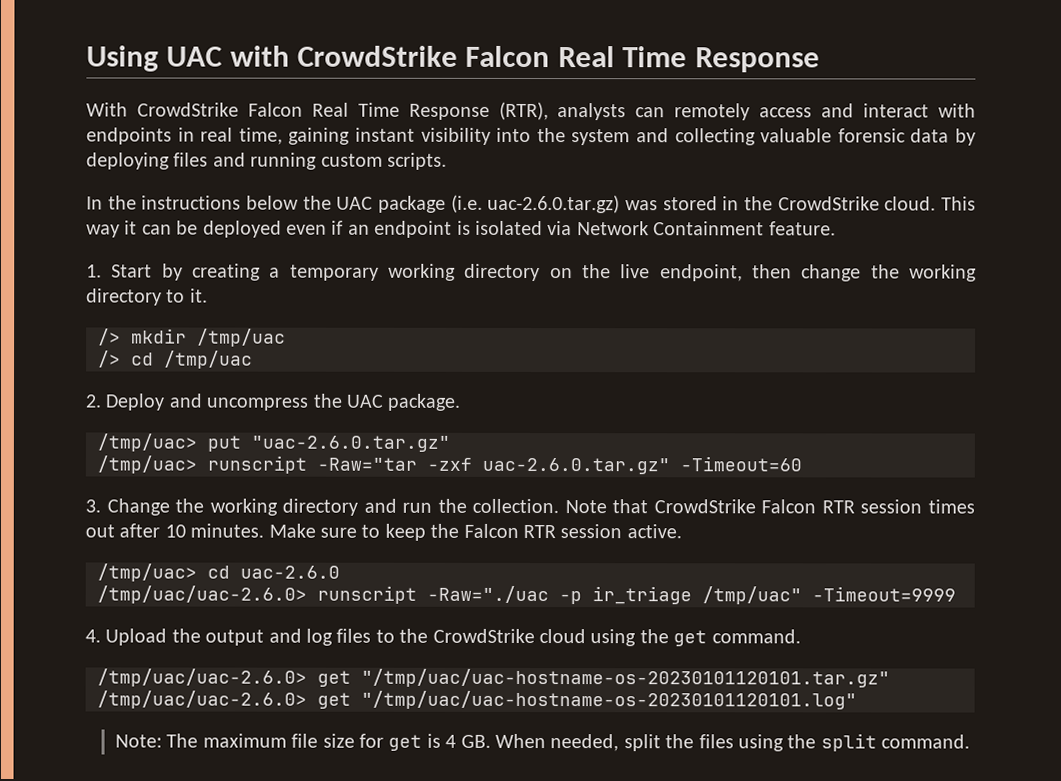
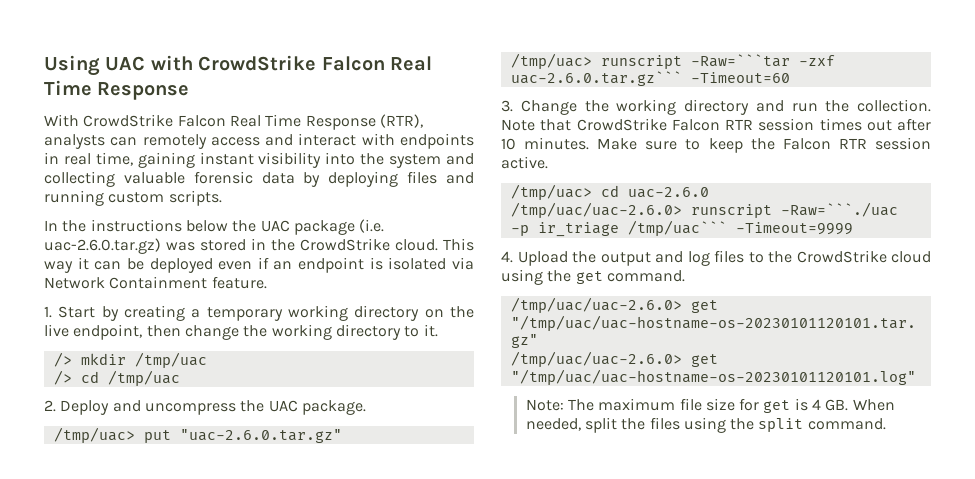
[317,457,670,475] -Raw="tar -zxf uac-2.6.0.tar.gz" -> [690,54,835,67] [510,71,682,86] -Raw=```tar -zxf uac-2.6.0.tar.gz```
[427,585,549,604] -Raw="./uac -> [780,202,898,217] -Raw=```./uac
[702,586,802,605] /tmp/uac" -> [627,220,727,236] /tmp/uac```

